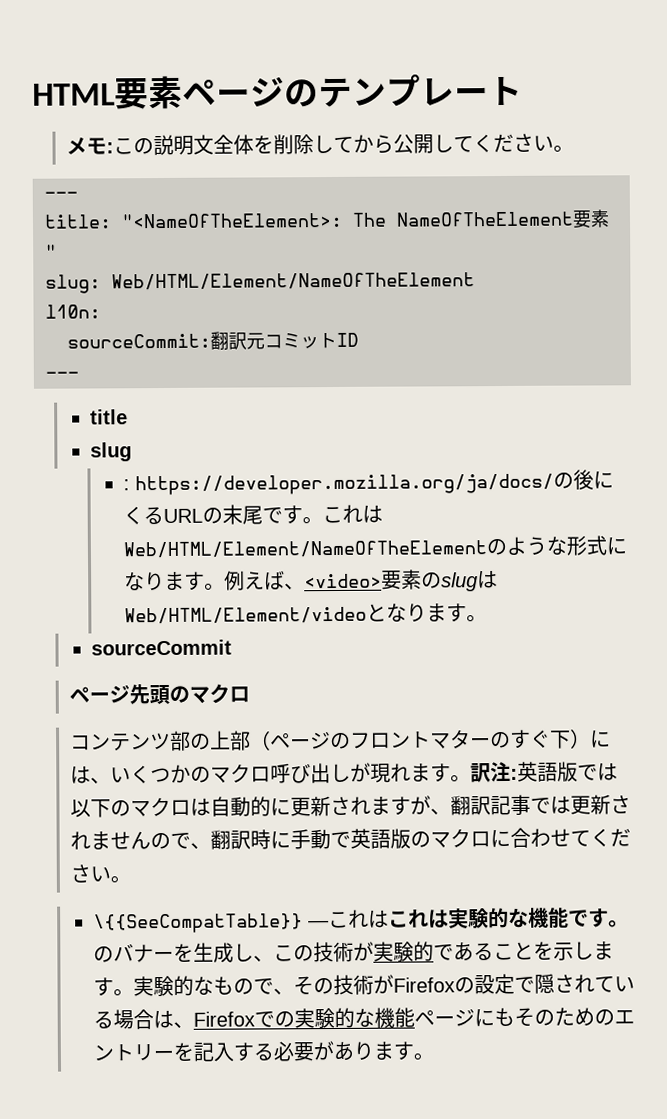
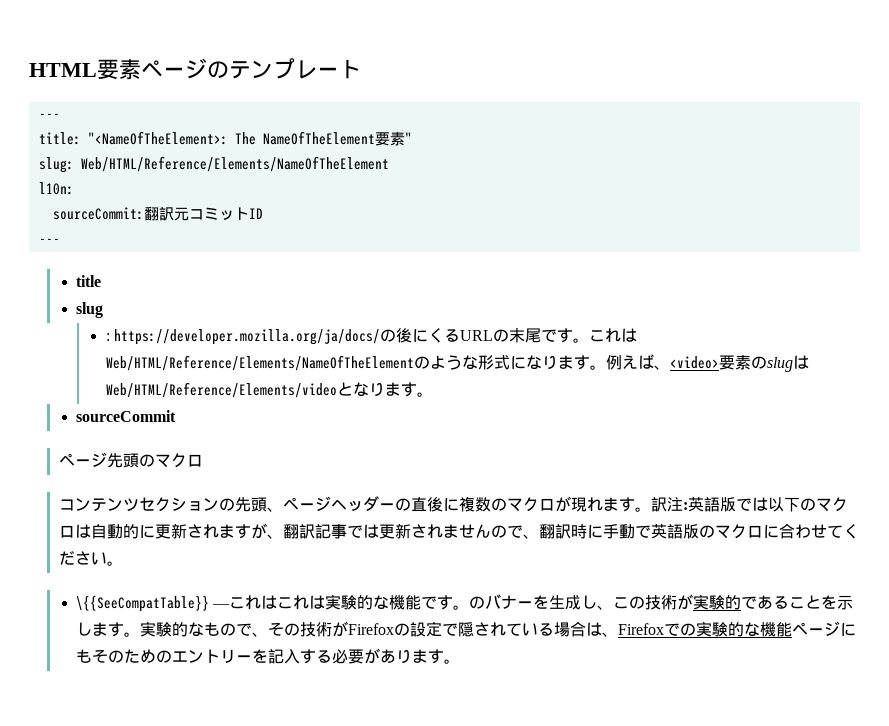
[65,133,574,156] // メモ:この説明文全体を削除してから公開してください。 -> (361, 69) none
[111,272,475,291] Web/HTML/Element/NameOfTheElement -> [80,156,389,172] Web/HTML/Reference/Elements/NameOfTheElement
[123,540,488,559] Web/HTML/Element/NameOfTheElement -> [105,355,414,371] Web/HTML/Reference/Elements/NameOfTheElement
[124,606,368,625] Web/HTML/Element/video -> [105,382,337,398] Web/HTML/Reference/Elements/video
[169,728,611,751] [69,763,351,784] 部の上部（ページのフロントマターのすぐ下）には、いくつかのマクロ呼び出し -> [138,496,555,512] セクションの先頭、ページヘッダーの直後に複数のマクロ

